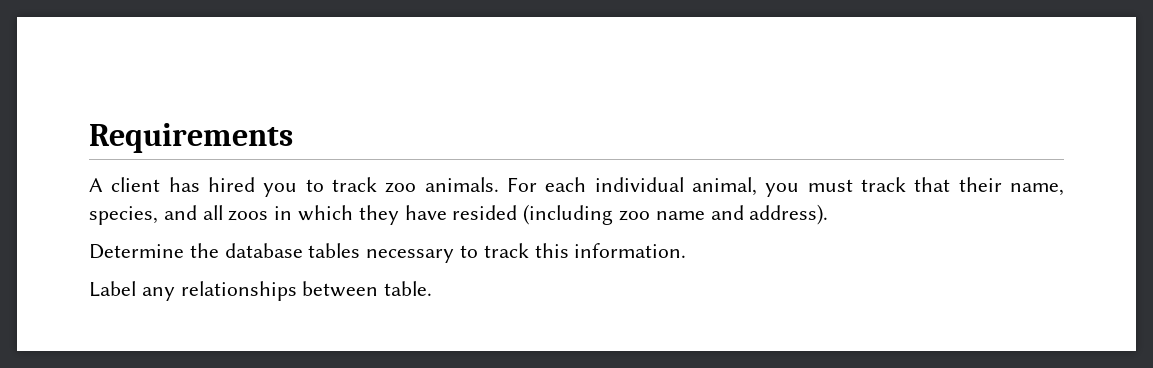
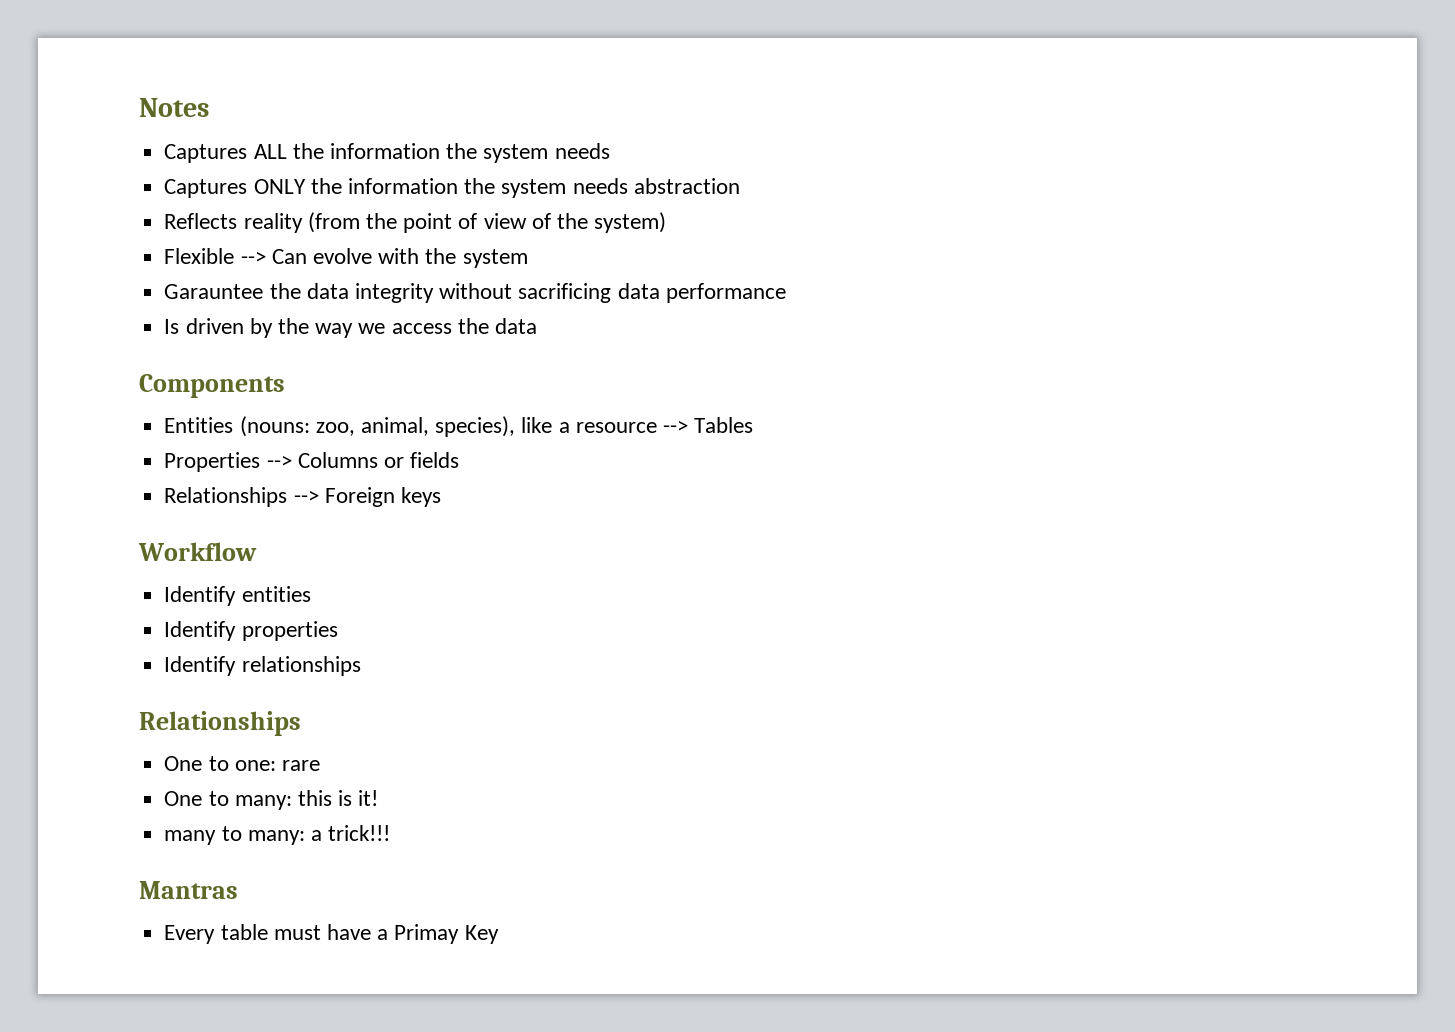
[89,123,293,153] [89,177,1064,197] [89,204,829,225] [89,243,687,263] [89,281,433,301] Requirements // A client has hired you to track zoo animals. For each individual animal, you must track that their name, species, and all zoos in which they have resided (including zoo name and address). // Determine the database tables necessary to track this information. // Label any relationships between table. -> [139,98,209,117] [164,143,610,163] [164,178,740,198] [164,212,667,233] [164,248,528,268] [164,283,786,303] [164,318,537,338] [139,374,285,398] [164,416,754,437] [164,452,460,472] [164,487,441,507] [138,542,257,561] [164,586,311,606] [164,621,338,641] [164,656,361,676] [139,711,301,736] [164,756,320,771] [164,790,379,810] [164,825,391,845] [139,881,238,899] [164,924,499,944] Notes // Captures ALL the information the system needs // Captures ONLY the information the system needs abstraction // Reflects reality (from the point of view of the system) // Flexible --> Can evolve with the system // Garauntee the data integrity without sacrificing data performance // Is driven by the way we access the data // Components // Entities (nouns: zoo, animal, species), like a resource --> Tables // Properties --> Columns or fields // Relationships --> Foreign keys // Workflow // Identify entities // Identify properties // Identify relationships // Relationships // One to one: rare // One to many: this is it! // many to many: a trick!!! // Mantras // Every table must have a Primay Key

